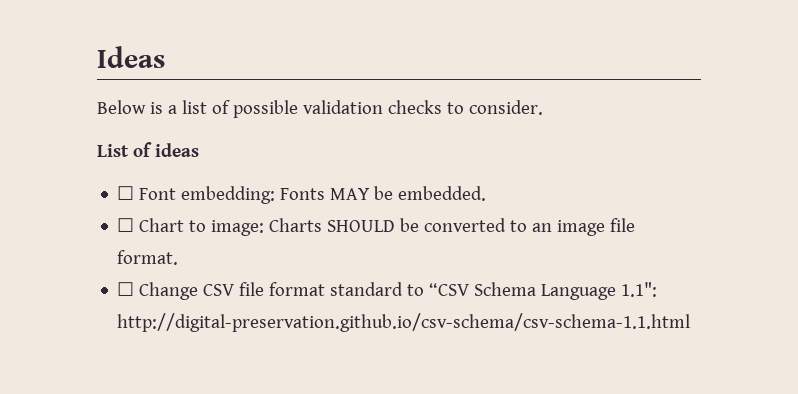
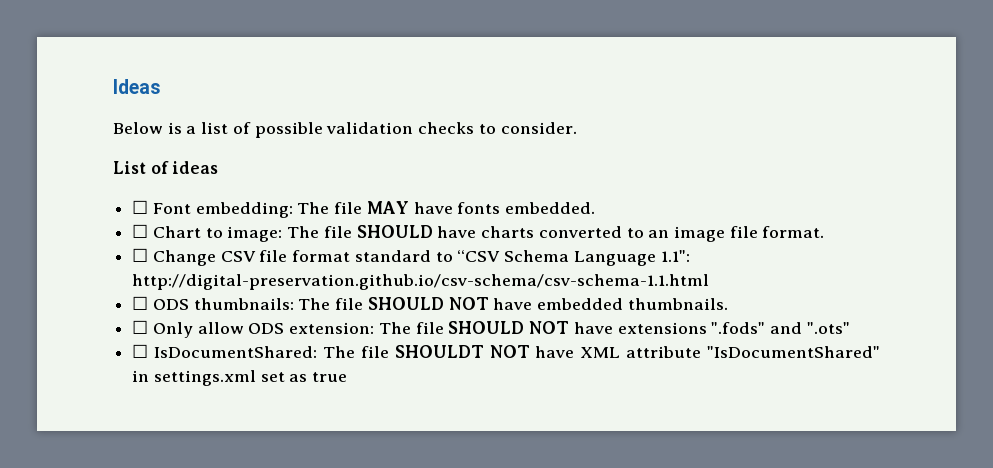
[280,186,394,200] Fonts MAY be -> [297,201,501,214] The file MAY have fonts
[269,218,420,232] Charts SHOULD be -> [287,225,535,238] The file SHOULD have charts
(691, 322) none -> [132,296,728,310] [132,320,850,338] [132,344,880,358] [132,370,348,386] // ☐ ODS thumbnails: The file SHOULD NOT have embedded thumbnails. // ☐ Only allow ODS extension: The file SHOULD NOT have extensions ".fods" and ".ots" // ☐ IsDocumentShared: The file SHOULDT NOT have XML attribute "IsDocumentShared" in settings.xml set as true

